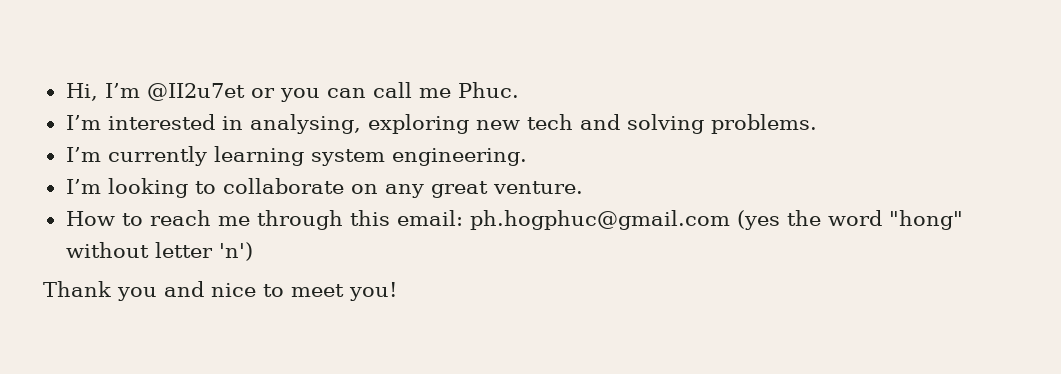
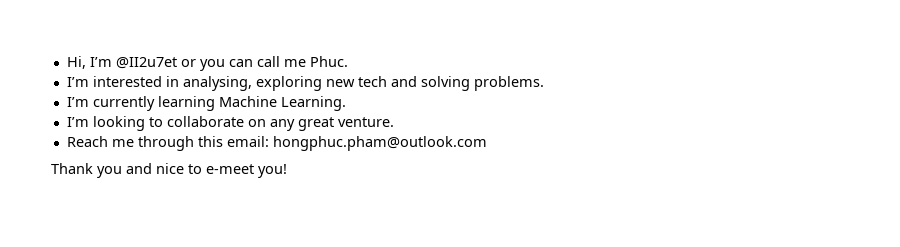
[310,148,527,166] system engineering. -> [218,96,346,111] Machine Learning.
[65,210,211,226] How to reach -> [66,136,108,147] Reach
[469,210,963,230] [65,242,253,261] ph.hogphuc@gmail.com (yes the word "hong" without letter 'n') -> [272,136,487,151] hongphuc.pham@outlook.com
[291,284,344,297] meet -> [206,164,254,174] e-meet

